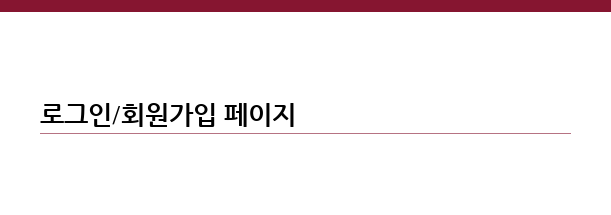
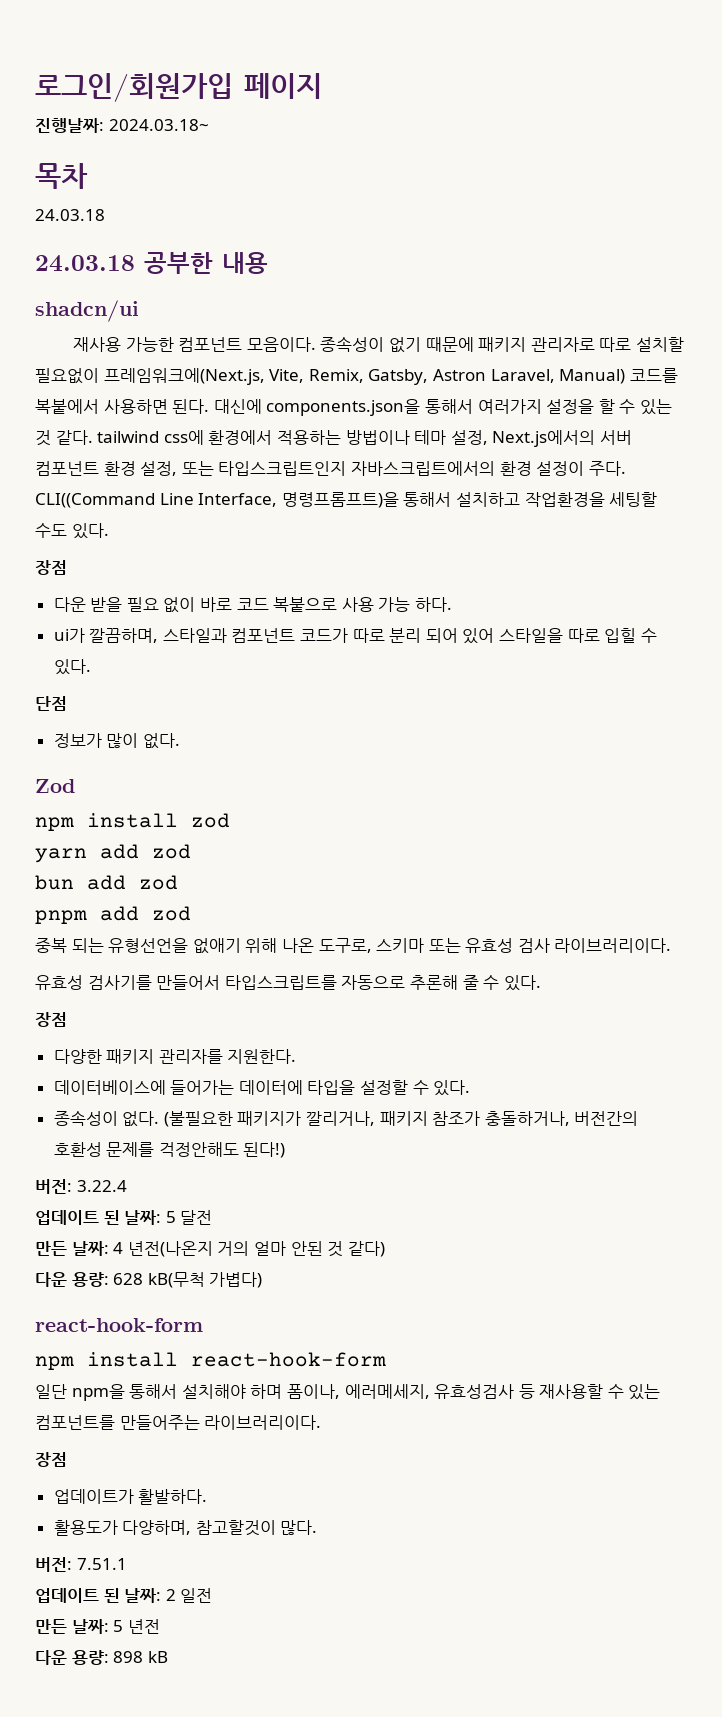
(297, 115) none -> [35,118,209,133] [35,163,88,189] [35,209,105,221] [35,252,268,274] [35,300,139,322] [73,336,685,353] [35,368,678,385] [35,399,672,416] [35,430,632,447] [35,461,626,476] [35,492,658,508] [35,523,109,539] [35,560,67,575] [53,597,453,613] [53,628,657,644] [53,659,91,675] [35,696,67,711] [53,733,180,749] [35,779,75,793] [35,813,230,831] [35,844,191,863] [35,875,178,890] [35,906,191,924] [35,938,672,954] [35,975,541,991] [35,1012,67,1027] [53,1049,297,1064] [53,1080,471,1096] [53,1110,639,1127] [53,1142,286,1158] [35,1179,127,1194] [35,1210,213,1225] [35,1241,385,1257] [35,1272,263,1288] [35,1318,203,1332] [35,1352,386,1370] [35,1384,661,1401] [35,1415,322,1430] [35,1452,67,1467] [53,1489,208,1505] [53,1520,318,1536] [35,1557,127,1572] [35,1588,213,1603] [35,1619,160,1634] [35,1650,168,1665] // 진행날짜: 2024.03.18~ // 목차 // 24.03.18 // 24.03.18 공부한 내용 // shadcn/ui // 재사용 가능한 컴포넌트 모음이다. 종속성이 없기 때문에 패키지 관리자로 따로 설치할 필요없이 프레임워크에(Next.js, Vite, Remix, Gatsby, Astron Laravel, Manual) 코드를 복붙에서 사용하면 된다. 대신에 components.json을 통해서 여러가지 설정을 할 수 있는 것 같다. tailwind css에 환경에서 적용하는 방법이나 테마 설정, Next.js에서의 서버 컴포넌트 환경 설정, 또는 타입스크립트인지 자바스크립트에서의 환경 설정이 주다. CLI((Command Line Interface, 명령프롬프트)을 통해서 설치하고 작업환경을 세팅할 수도 있다. // 장점 // 다운 받을 필요 없이 바로 코드 복붙으로 사용 가능 하다. // ui가 깔끔하며, 스타일과 컴포넌트 코드가 따로 분리 되어 있어 스타일을 따로 입힐 수 있다. // 단점 // 정보가 많이 없다. // Zod // npm install zod // yarn add zod // bun add zod // pnpm add zod // 중복 되는 유형선언을 없애기 위해 나온 도구로, 스키마 또는 유효성 검사 라이브러리이다. // 유효성 검사기를 만들어서 타입스크립트를 자동으로 추론해 줄 수 있다. // 장점 // 다양한 패키지 관리자를 지원한다. // 데이터베이스에 들어가는 데이터에 타입을 설정할 수 있다. // 종속성이 없다. (불필요한 패키지가 깔리거나, 패키지 참조가 충돌하거나, 버전간의 호환성 문제를 걱정안해도 된다!) // 버전: 3.22.4 // 업데이트 된 날짜: 5 달전 // 만든 날짜: 4 년전(나온지 거의 얼마 안된 것 같다) // 다운 용량: 628 kB(무척 가볍다) // react-hook-form // npm install react-hook-form // 일단 npm을 통해서 설치해야 하며 폼이나, 에러메세지, 유효성검사 등 재사용할 수 있는 컴포넌트를 만들어주는 라이브러리이다. // 장점 // 업데이트가 활발하다. // 활용도가 다양하며, 참고할것이 많다. // 버전: 7.51.1 // 업데이트 된 날짜: 2 일전 // 만든 날짜: 5 년전 // 다운 용량: 898 kB

